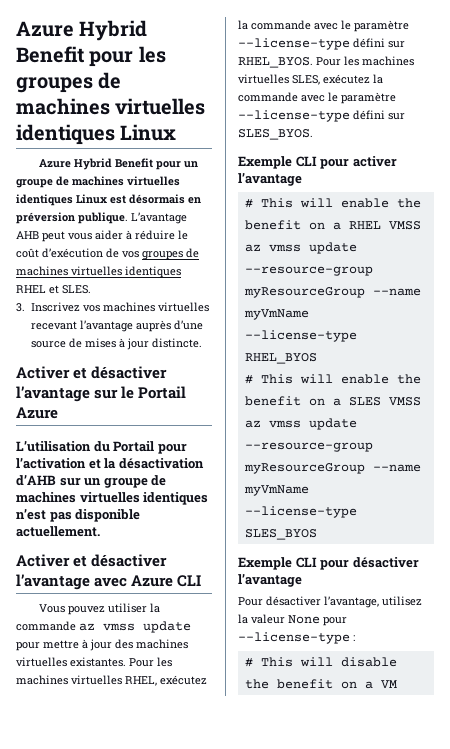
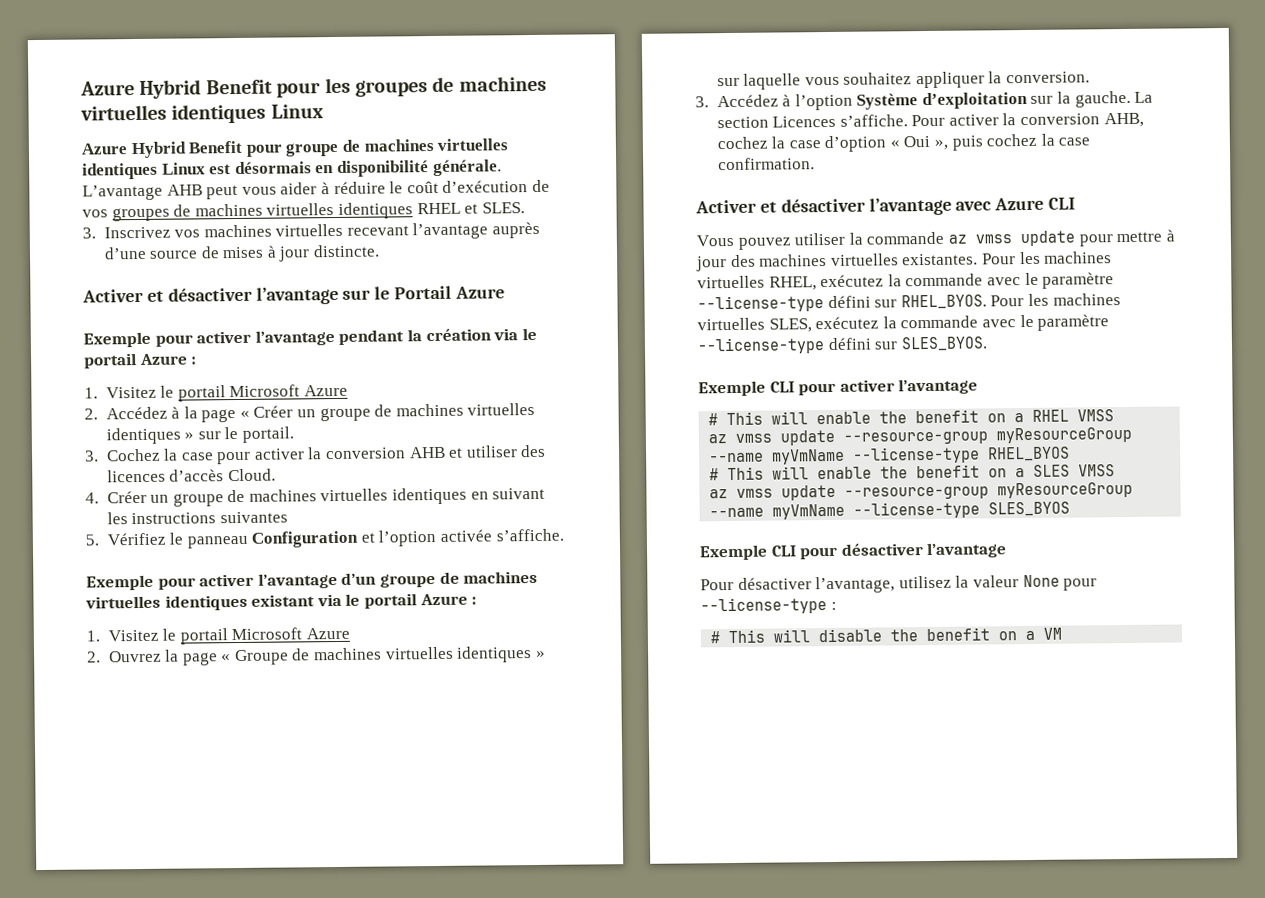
[184,161,199,168] un -> (283, 150) none
[16,212,128,224] préversion publique. -> [336,159,502,177] disponibilité générale.
[16,441,187,454] [16,458,204,469] [16,475,167,488] [16,492,209,505] [16,509,141,522] [16,526,100,537] L’utilisation du Portail pour l’activation et la désactivation d’AHB sur un groupe de machines virtuelles identiques n’est pas disponible actuellement. -> [83,327,537,348] [84,353,198,369] [84,384,348,402] [84,402,536,423] [105,426,294,445] [84,444,547,465] [106,468,276,483] [85,487,546,507] [106,511,288,525] [85,528,564,549] [86,570,539,591] [85,593,478,611] [86,627,350,645] [87,646,546,666] [716,71,1091,90] [695,90,1154,111] [716,112,1144,129] [716,133,1091,153] [717,157,815,171] Exemple pour activer l’avantage pendant la création via le portail Azure : // 1. Visitez le portail Microsoft Azure // 2. Accédez à la page « Créer un groupe de machines virtuelles identiques » sur le portail. // 3. Cochez la case pour activer la conversion AHB et utiliser des licences d’accès Cloud. // 4. Créer un groupe de machines virtuelles identiques en suivant les instructions suivantes // 5. Vérifiez le panneau Configuration et l’option activée s’affiche. // Exemple pour activer l’avantage d’un groupe de machines virtuelles identiques existant via le portail Azure : // 1. Visitez le portail Microsoft Azure // 2. Ouvrez la page « Groupe de machines virtuelles identiques » sur laquelle vous souhaitez appliquer la conversion. // 3. Accédez à l’option Système d’exploitation sur la gauche. La section Licences s’affiche. Pour activer la conversion AHB, cochez la case d’option « Oui », puis cochez la case confirmation.

